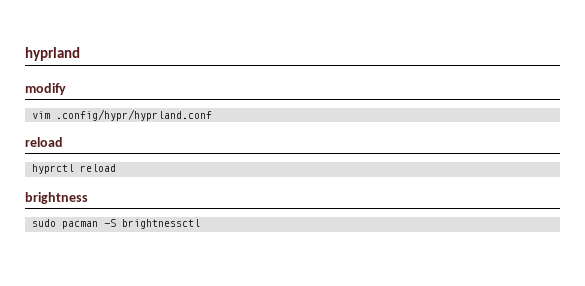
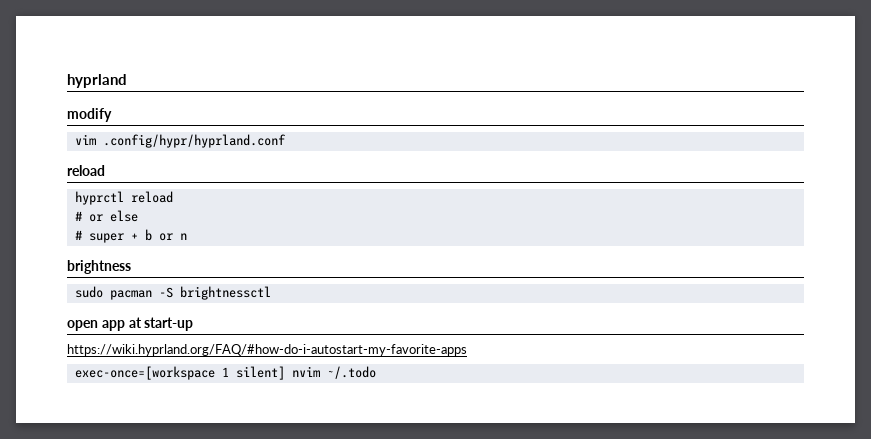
(117, 168) none -> [74,210,138,222] [74,229,187,243] // # or else // # super + b or n
(201, 224) none -> [67,317,194,331] [67,344,467,356] [74,366,376,380] // open app at start-up // https://wiki.hyprland.org/FAQ/#how-do-i-autostart-my-favorite-apps // exec-once=[workspace 1 silent] nvim ~/.todo

